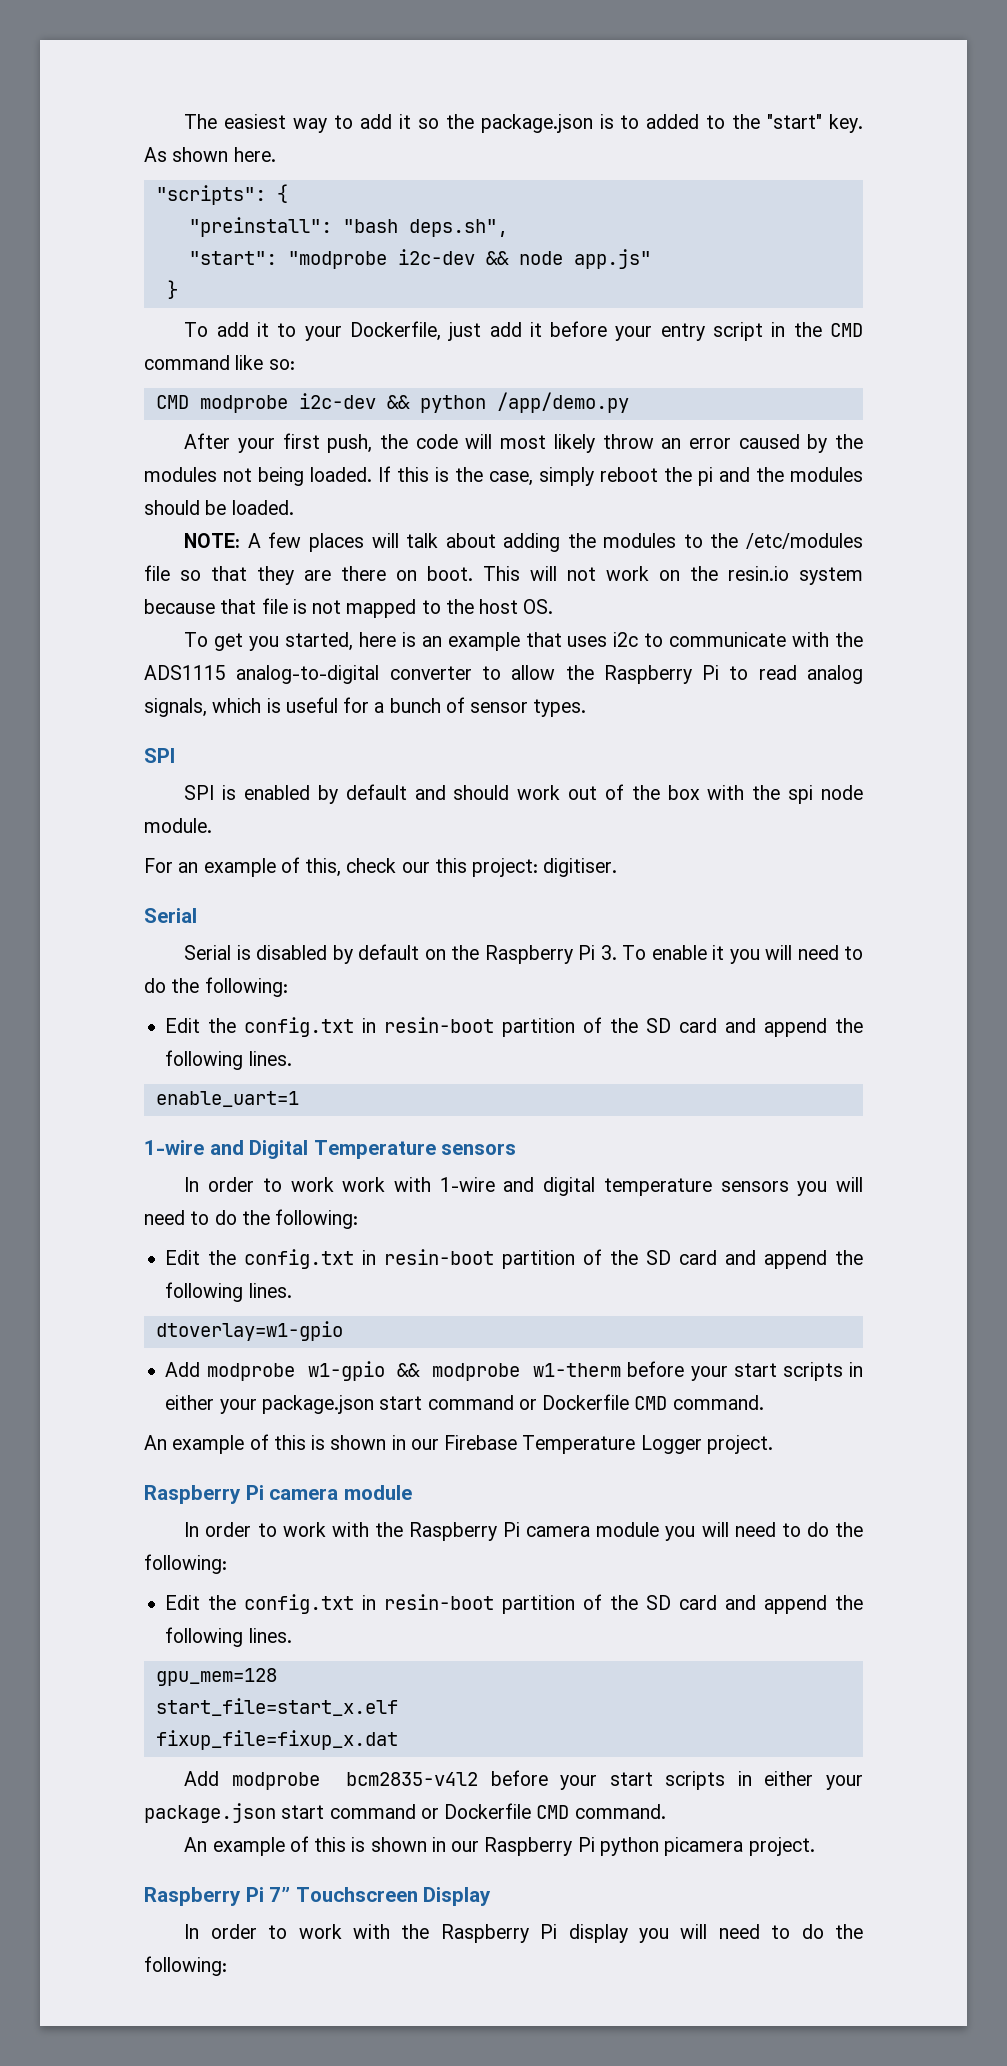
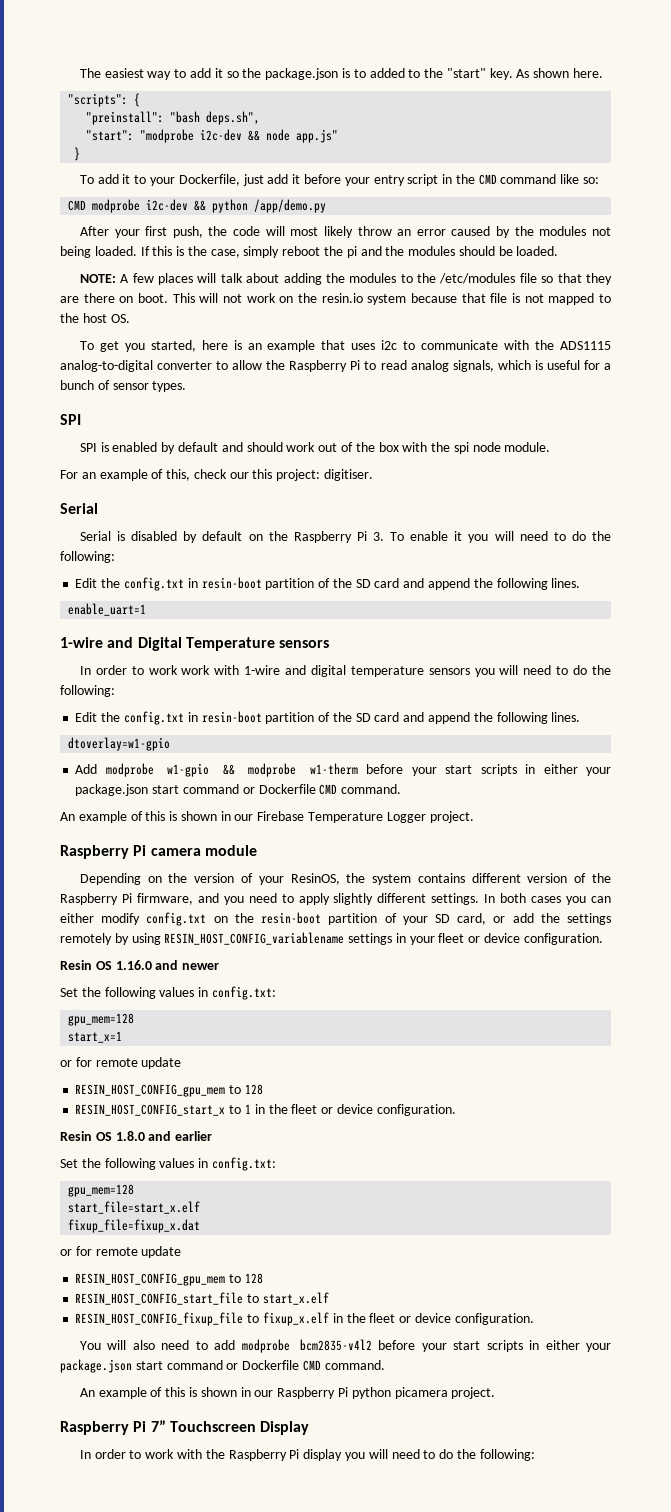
[184,1522,864,1541] [144,1554,227,1574] [165,1594,863,1614] [165,1627,292,1647] [155,1668,277,1686] [155,1698,398,1716] [155,1730,398,1750] [184,1771,220,1786] In order to work with the Raspberry Pi camera module you will need to do the following: // Edit the config.txt in resin-boot partition of the SD card and append the following lines. // gpu_mem=128 // start_file=start_x.elf // fixup_file=fixup_x.dat // Add -> [79,873,611,885] [60,893,611,905] [60,912,612,926] [60,932,603,945] [60,960,220,970] [60,986,276,1000] [68,1013,135,1026] [68,1031,123,1043] [60,1057,182,1069] [75,1084,263,1097] [75,1104,456,1116] [60,1131,213,1141] [60,1157,276,1171] [68,1184,135,1197] [68,1201,201,1214] [68,1219,201,1233] [60,1246,182,1258] [75,1273,263,1286] [75,1292,329,1305] [75,1312,534,1326] [79,1340,236,1350] Depending on the version of your ResinOS, the system contains different version of the Raspberry Pi firmware, and you need to apply slightly different settings. In both cases you can either modify config.txt on the resin-boot partition of your SD card, or add the settings remotely by using RESIN_HOST_CONFIG_variablename settings in your fleet or device configuration. // Resin OS 1.16.0 and newer // Set the following values in config.txt: // gpu_mem=128 // start_x=1 // or for remote update // RESIN_HOST_CONFIG_gpu_mem to 128 // RESIN_HOST_CONFIG_start_x to 1 in the fleet or device configuration. // Resin OS 1.8.0 and earlier // Set the following values in config.txt: // gpu_mem=128 // start_file=start_x.elf // fixup_file=fixup_x.dat // or for remote update // RESIN_HOST_CONFIG_gpu_mem to 128 // RESIN_HOST_CONFIG_start_file to start_x.elf // RESIN_HOST_CONFIG_fixup_file to fixup_x.elf in the fleet or device configuration. // You will also need to add

